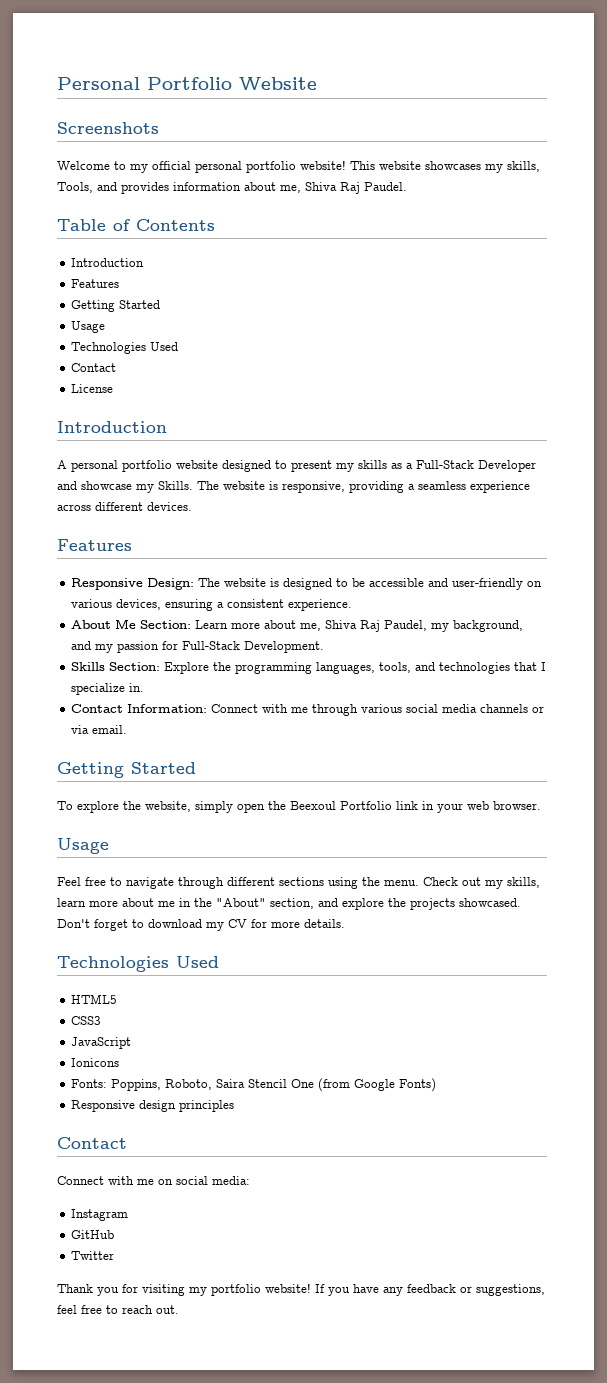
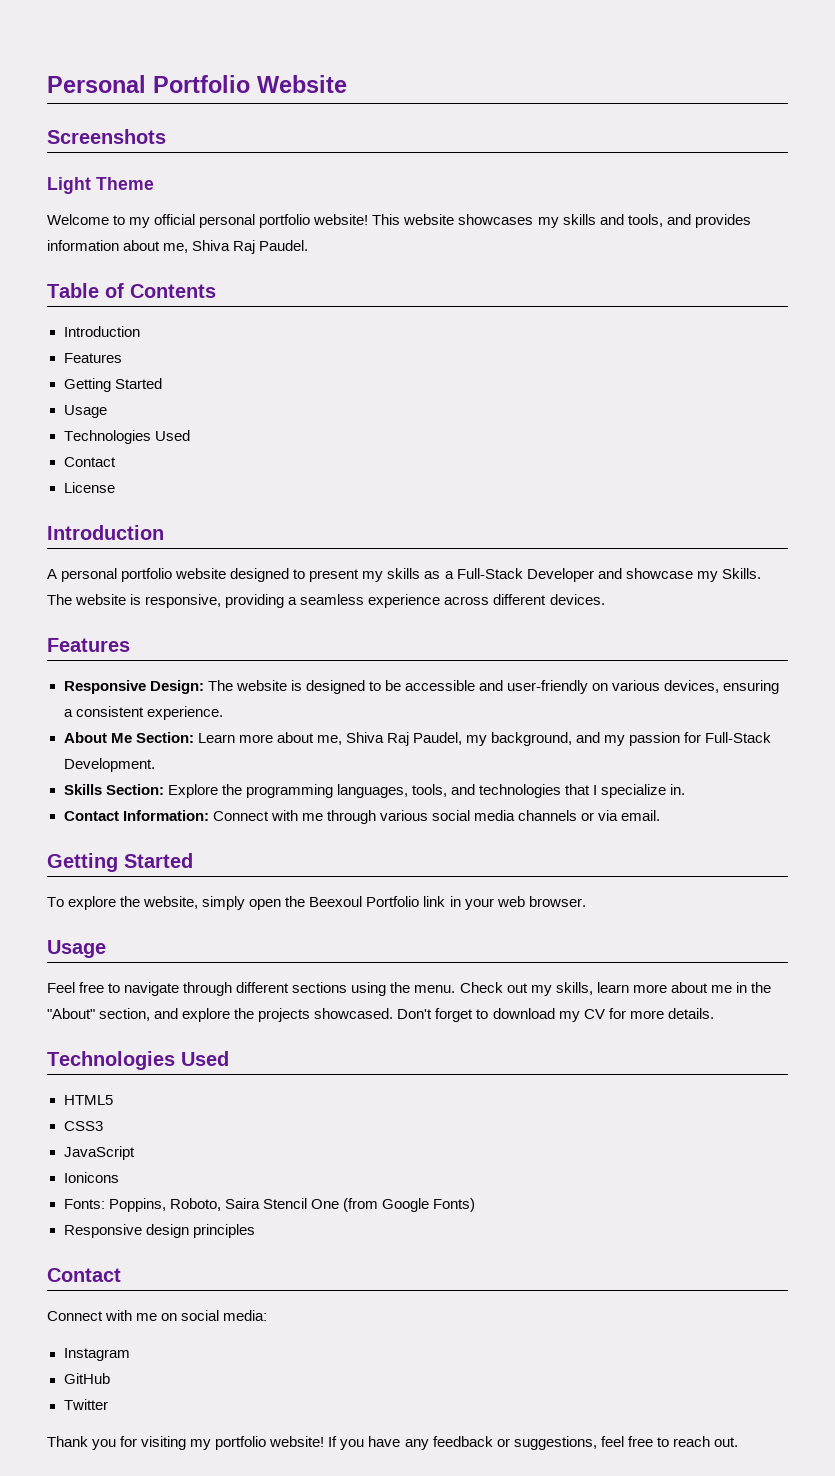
(159, 128) none -> [47,177,154,194] // Light Theme
[507,161,540,172] [57,182,93,193] skills, Tools, -> [562,214,663,227] skills and tools,

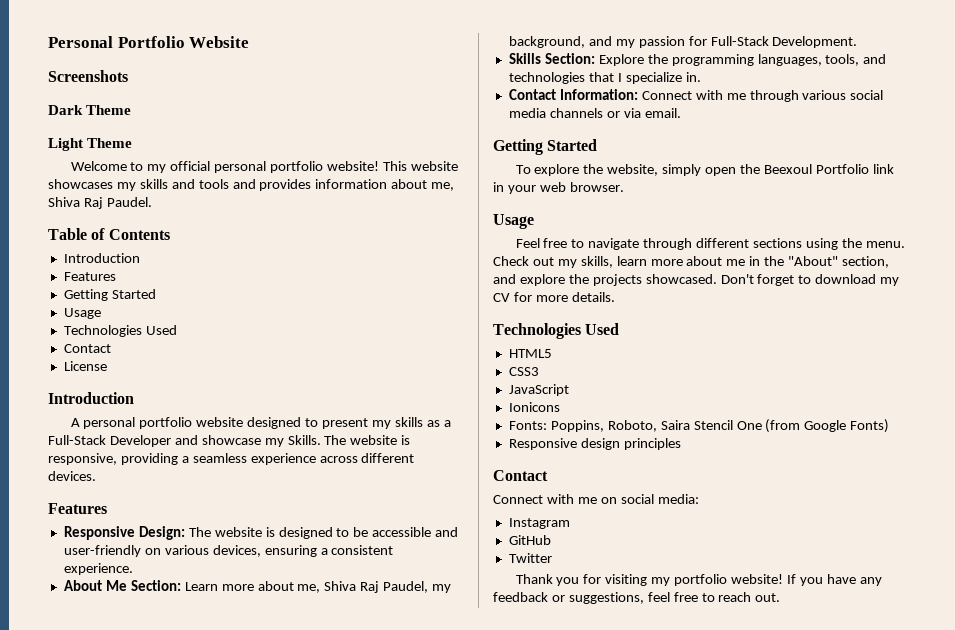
(166, 136) none -> [48,105,132,115] // Dark Theme
[627,214,663,227] tools, -> [198,179,229,189] tools

